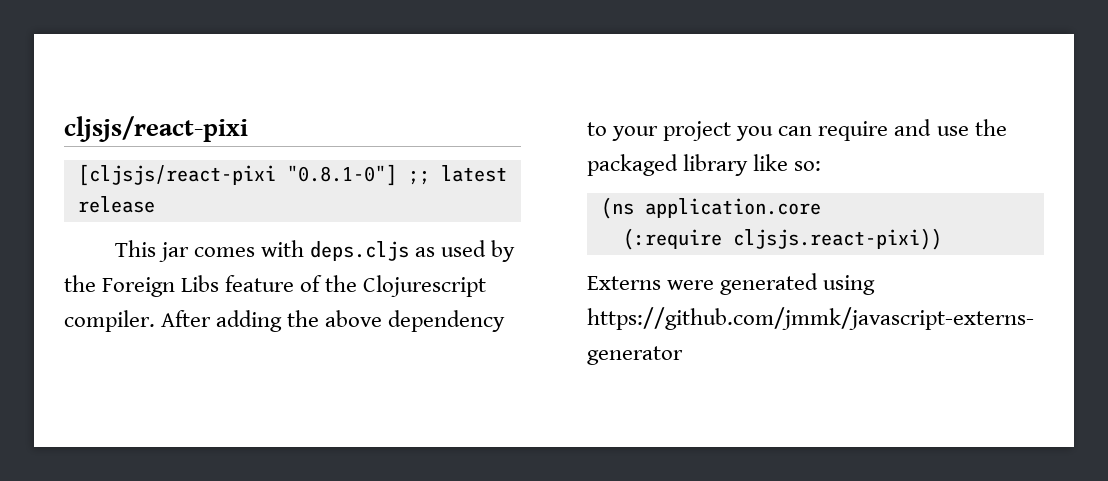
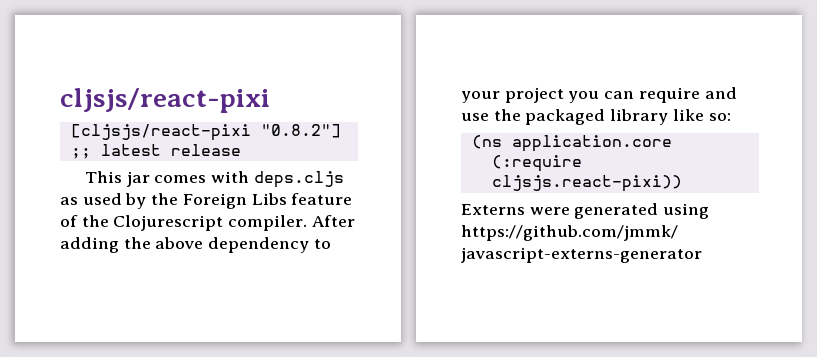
[286,164,397,186] "0.8.1-0"] -> [260,124,341,138] "0.8.2"]

